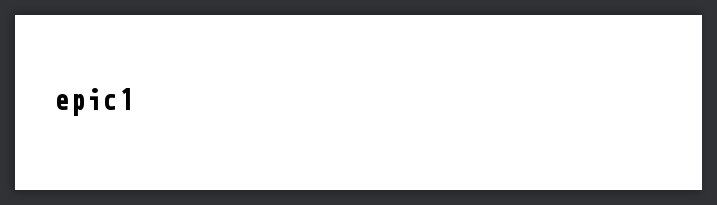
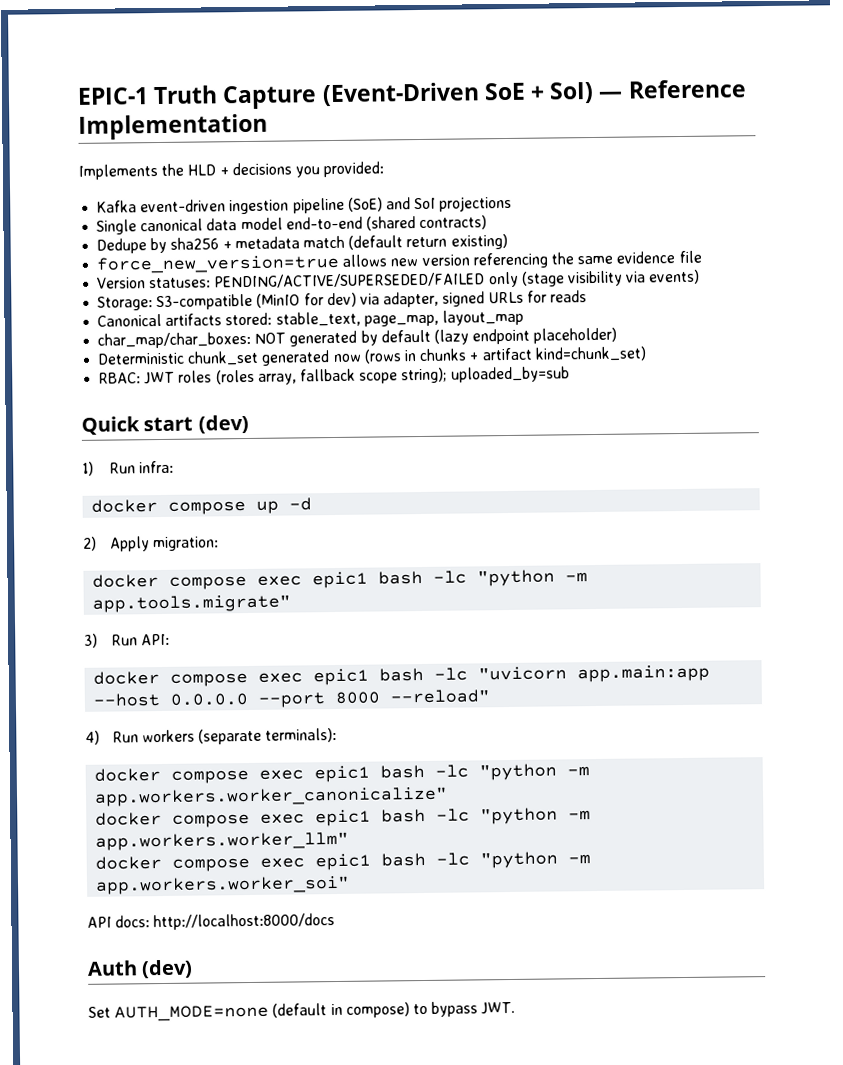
[54,88,134,116] epic1 -> [77,79,747,110] [78,113,268,140] [78,161,385,180] [96,195,513,215] [96,215,488,235] [96,233,508,254] [96,250,702,274] [97,269,701,289] [97,290,587,311] [97,309,524,327] [97,327,618,349] [97,346,647,366] [98,366,570,385] [81,414,249,435] [82,460,174,476] [91,497,313,515] [83,536,219,552] [92,569,589,590] [92,594,292,613] [84,633,170,648] [93,664,711,687] [93,689,491,708] [85,727,338,745] [94,763,591,784] [94,786,449,807] [95,807,592,828] [95,831,350,851] [95,851,592,872] [95,875,351,895] [87,913,336,931] [87,959,194,979] [88,1001,516,1022] EPIC-1 Truth Capture (Event-Driven SoE + SoI) — Reference Implementation // Implements the HLD + decisions you provided: // Kafka event-driven ingestion pipeline (SoE) and SoI projections // Single canonical data model end-to-end (shared contracts) // Dedupe by sha256 + metadata match (default return existing) // force_new_version=true allows new version referencing the same evidence file // Version statuses: PENDING/ACTIVE/SUPERSEDED/FAILED only (stage visibility via events) // Storage: S3-compatible (MinIO for dev) via adapter, signed URLs for reads // Canonical artifacts stored: stable_text, page_map, layout_map // char_map/char_boxes: NOT generated by default (lazy endpoint placeholder) // Deterministic chunk_set generated now (rows in chunks + artifact kind=chunk_set) // RBAC: JWT roles (roles array, fallback scope string); uploaded_by=sub // Quick start (dev) // 1) Run infra: // docker compose up -d // 2) Apply migration: // docker compose exec epic1 bash -lc "python -m app.tools.migrate" // 3) Run API: // docker compose exec epic1 bash -lc "uvicorn app.main:app --host 0.0.0.0 --port 8000 --reload" // 4) Run workers (separate terminals): // docker compose exec epic1 bash -lc "python -m app.workers.worker_canonicalize" // docker compose exec epic1 bash -lc "python -m app.workers.worker_llm" // docker compose exec epic1 bash -lc "python -m app.workers.worker_soi" // API docs: http://localhost:8000/docs // Auth (dev) // Set AUTH_MODE=none (default in compose) to bypass JWT.

